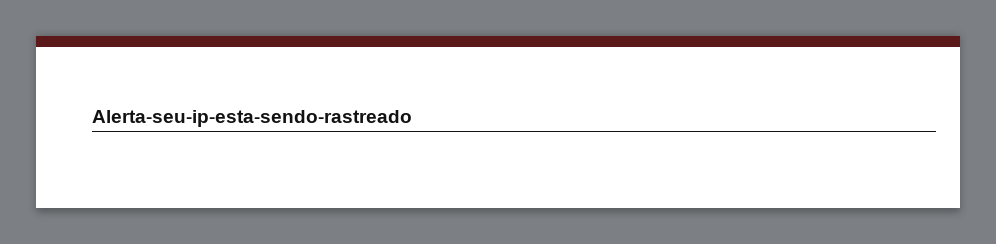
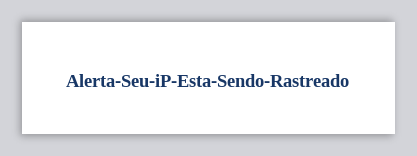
[92,110,412,127] Alerta-seu-ip-esta-sendo-rastreado -> [66,74,349,87] Alerta-Seu-iP-Esta-Sendo-Rastreado

